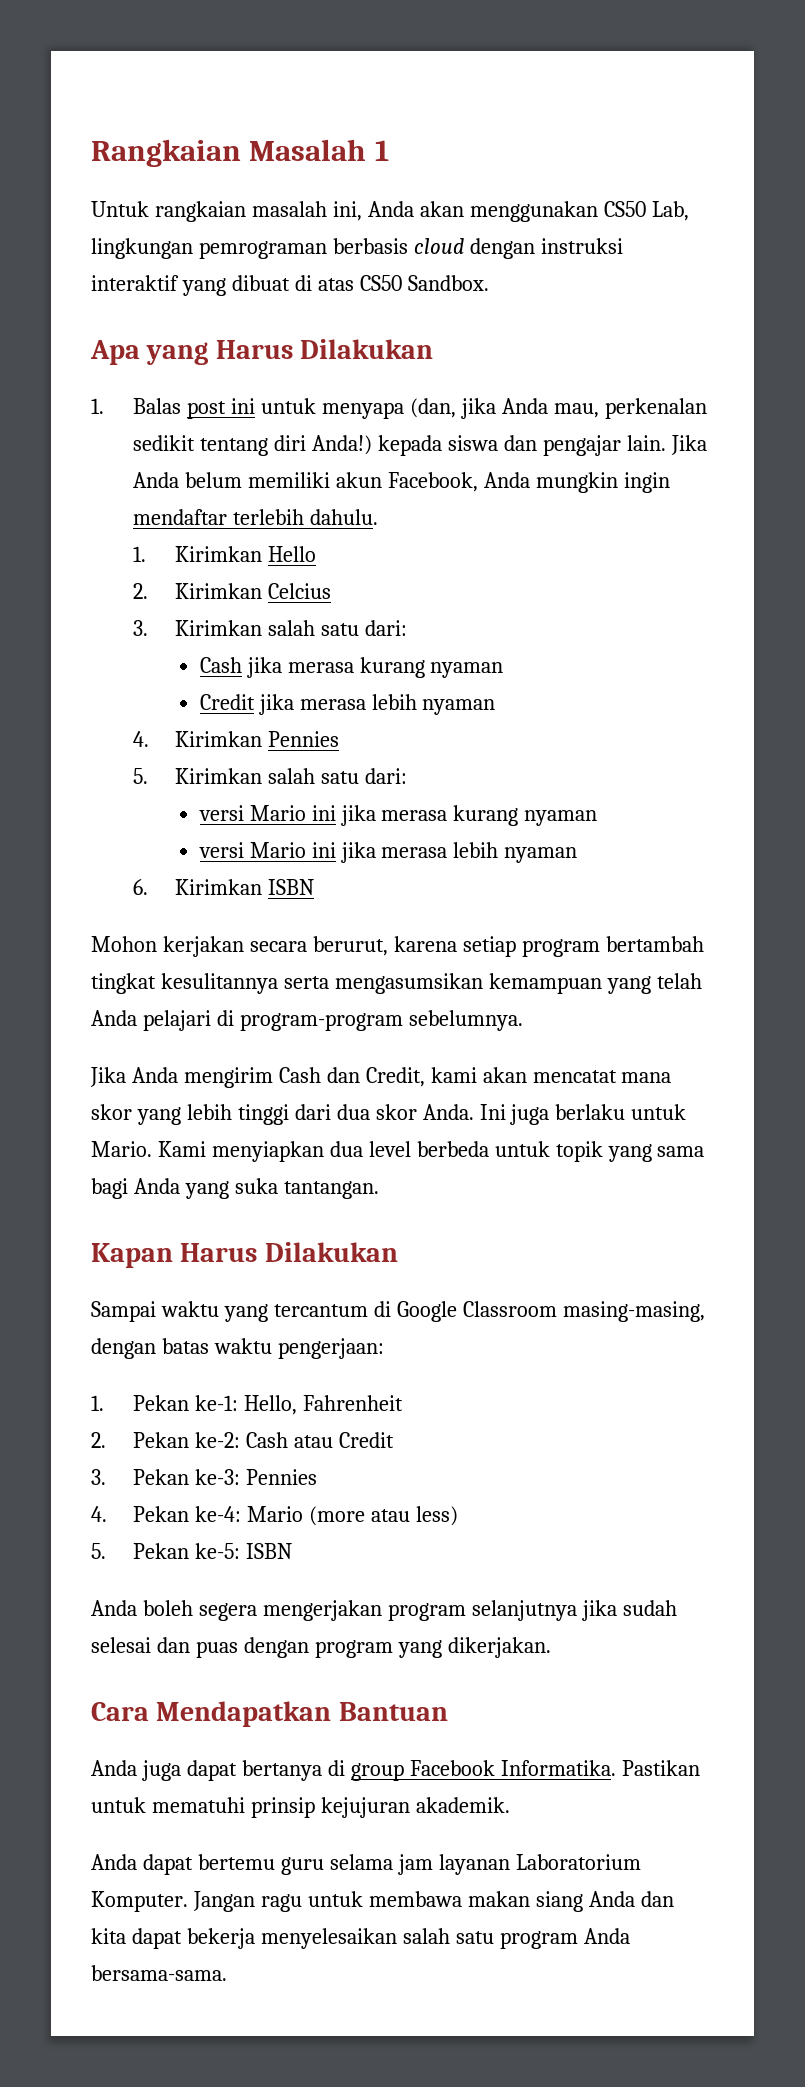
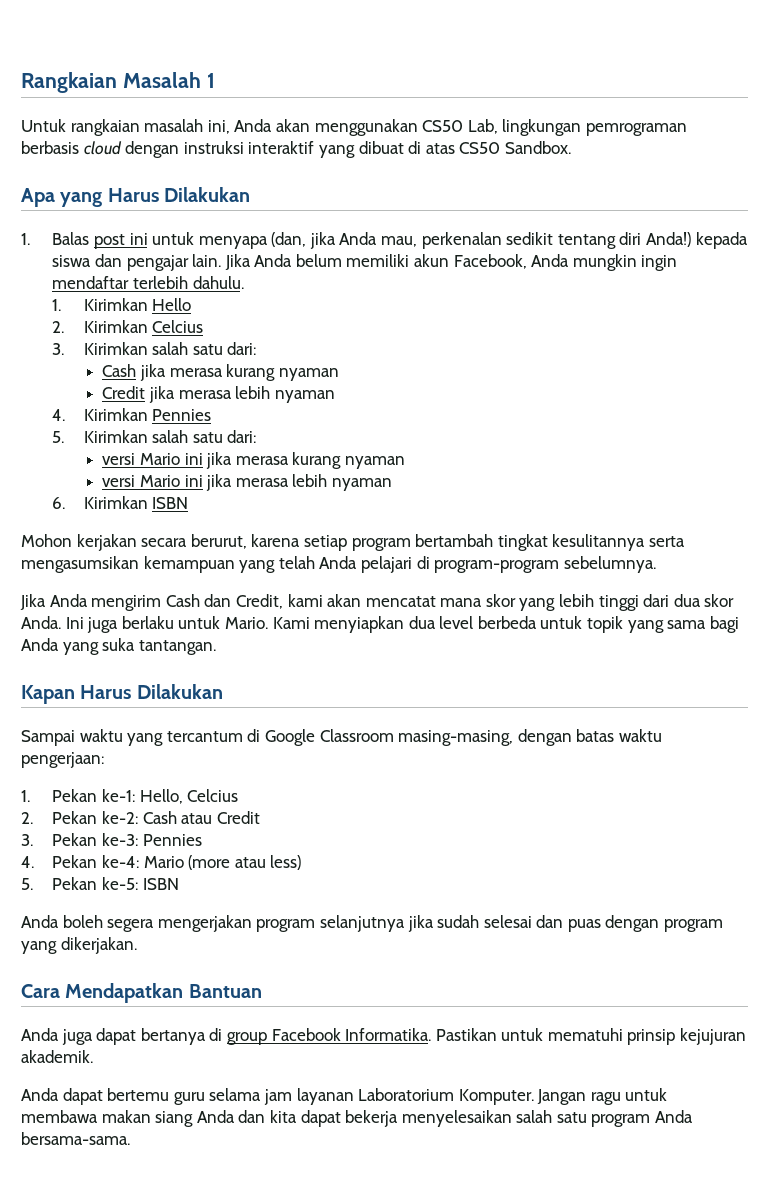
[303,1395,404,1411] Fahrenheit -> [187,789,239,802] Celcius

